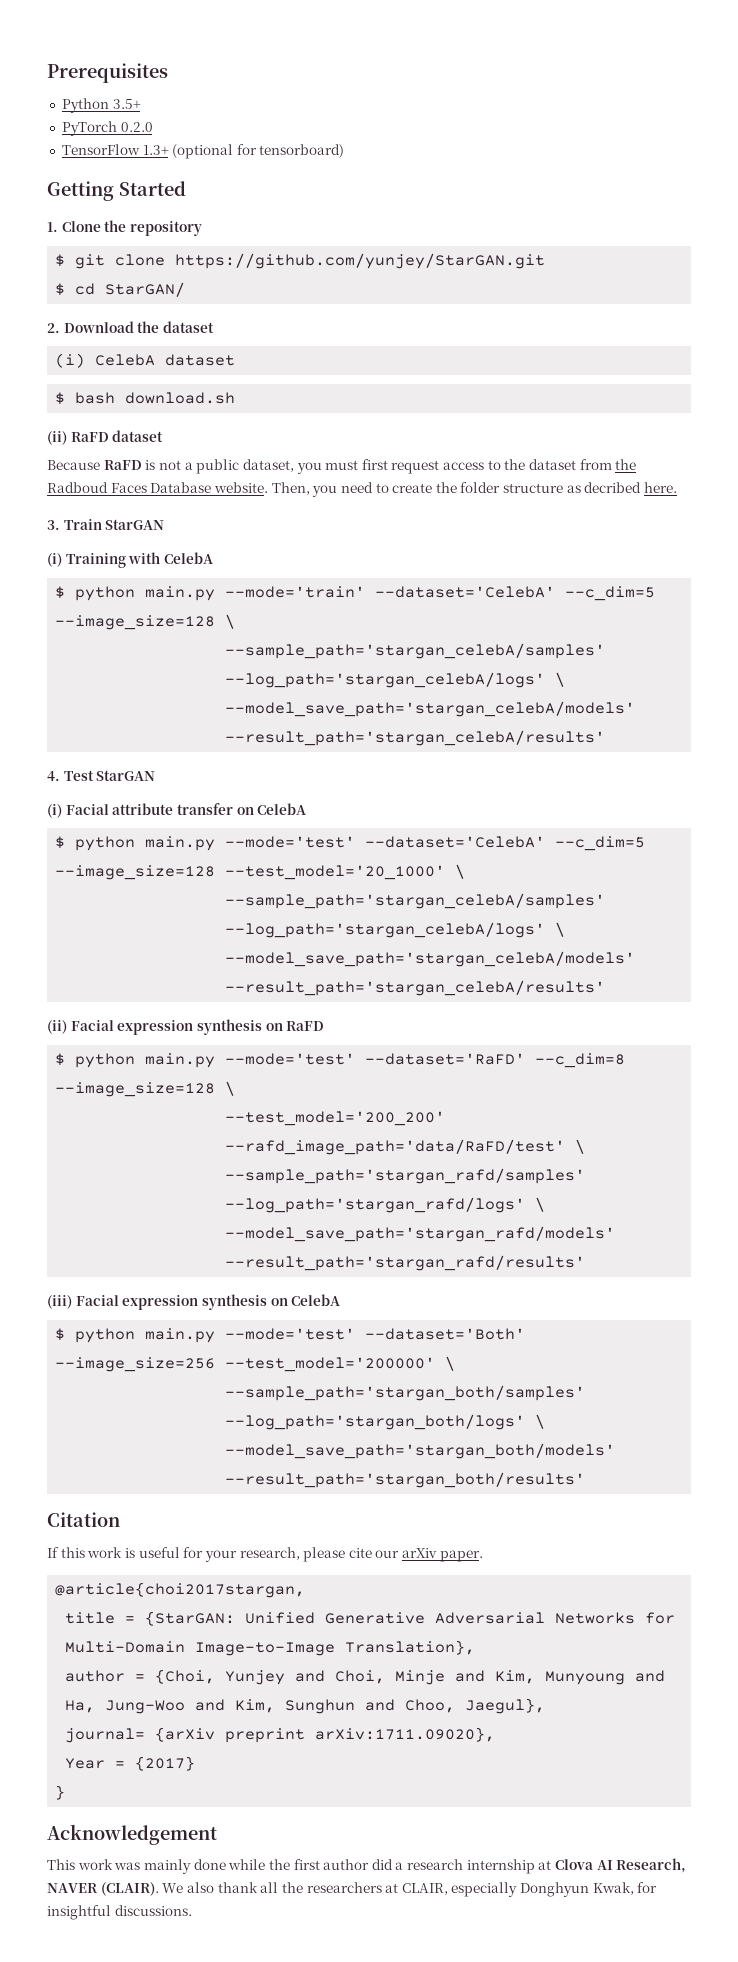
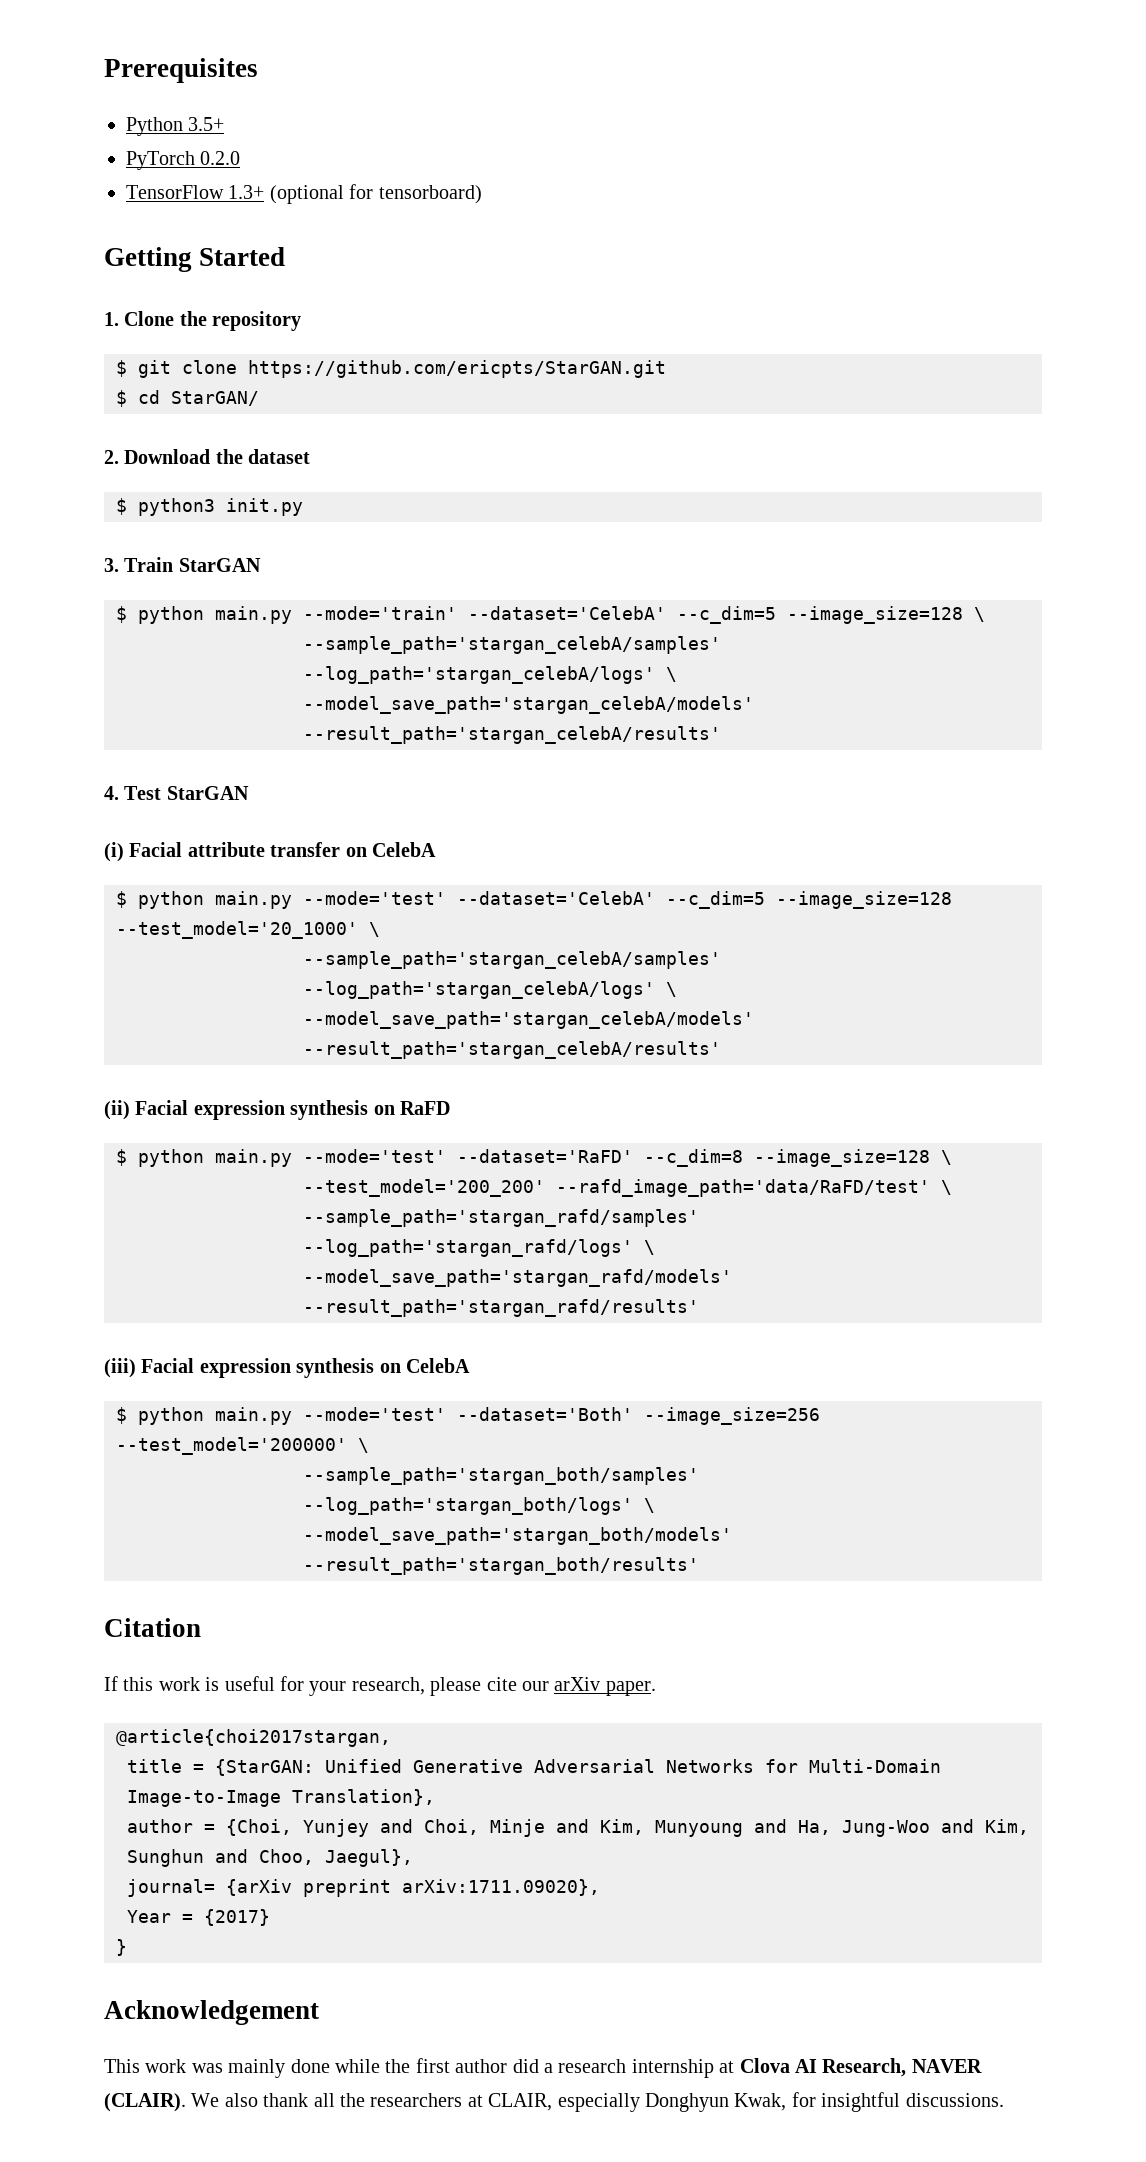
[175,253,546,269] https://github.com/yunjey/StarGAN.git -> [248,360,666,378] https://github.com/ericpts/StarGAN.git
[55,353,236,368] [55,392,236,405] [47,430,164,445] [47,459,637,474] [47,482,678,497] (i) CelebA dataset // $ bash download.sh // (ii) RaFD dataset // Because RaFD is not a public dataset, you must first request access to the dataset from the Radboud Faces Database website. Then, you need to create the folder structure as decribed here. -> [116,498,303,516] $ python3 init.py
[47,552,213,568] // (i) Training with CelebA -> (261, 565) none

